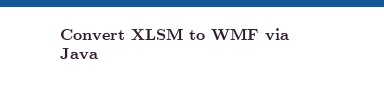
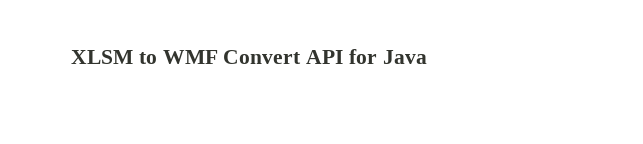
[60,29,125,41] Convert -> (71, 57) none
[265,28,289,41] via -> [223,49,378,64] Convert API for

